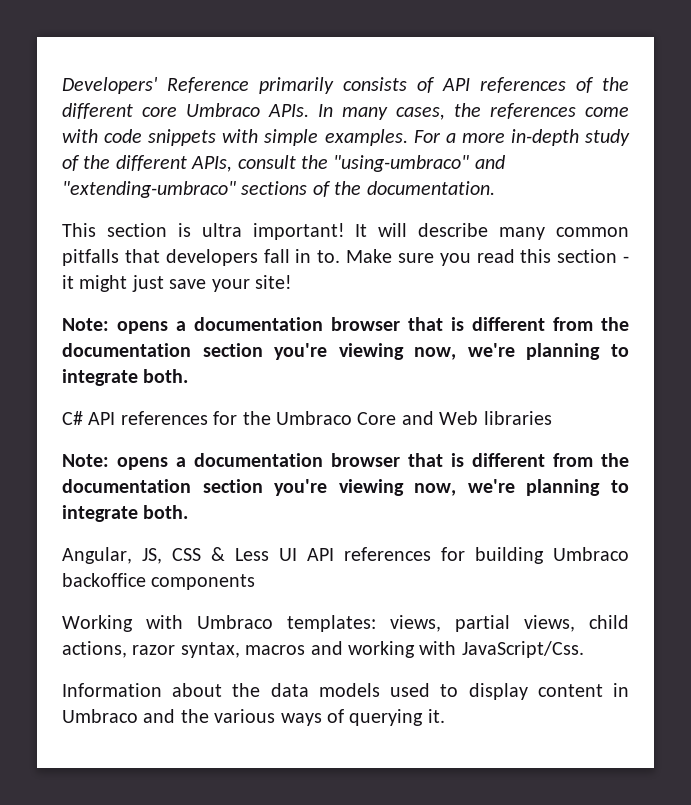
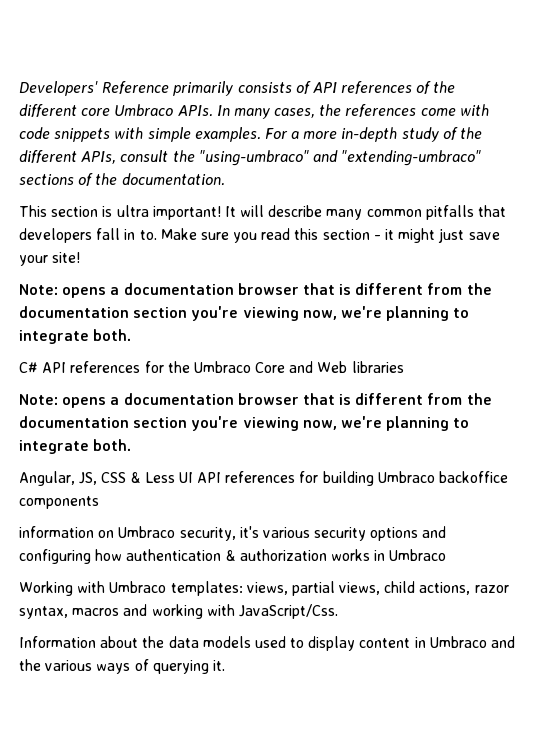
(256, 582) none -> [19,526,447,541] [19,549,447,564] // information on Umbraco security, it's various security options and configuring how authentication & authorization works in Umbraco

